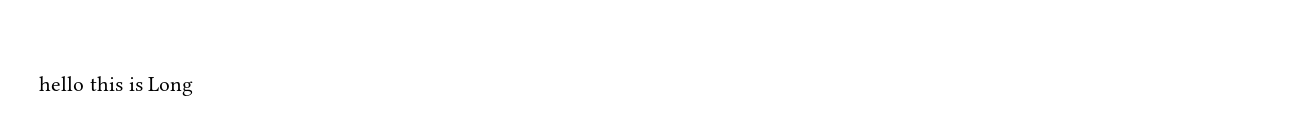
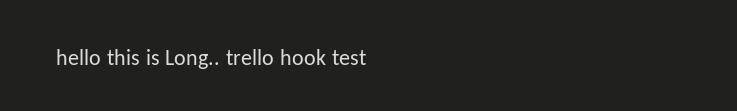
[148,77,194,96] Long -> [165,49,366,69] Long.. trello hook test

